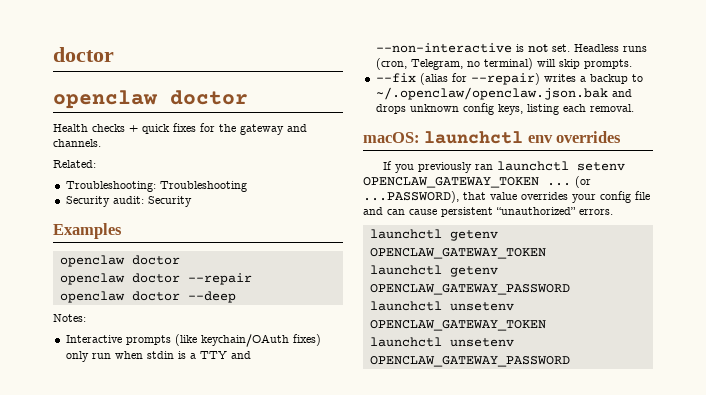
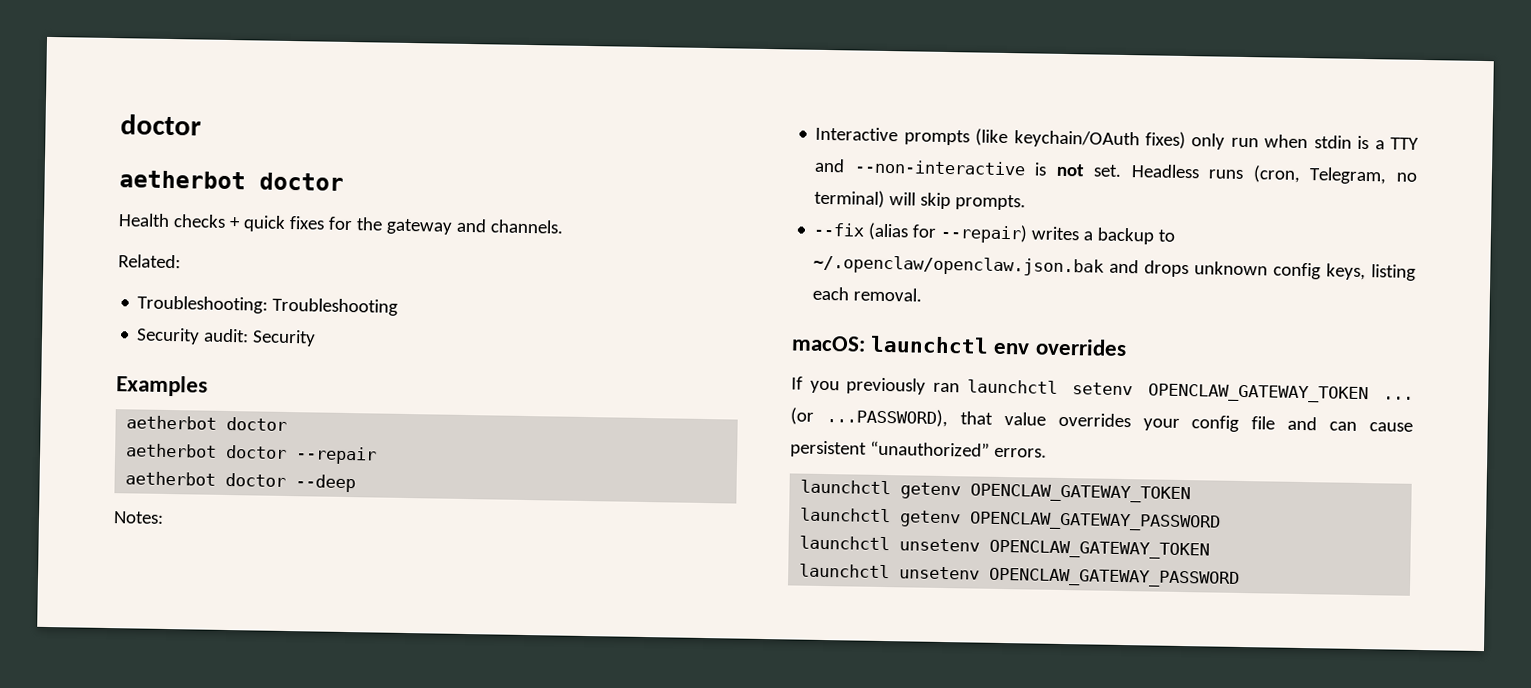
[53,47,114,62] [53,90,158,109] doctor // openclaw -> [120,114,201,136] [119,170,246,190] doctor // aetherbot
[59,255,180,267] [59,273,125,285] openclaw doctor // openclaw -> [126,415,288,432] [126,443,218,458] aetherbot doctor // aetherbot
[59,291,125,303] openclaw -> [125,471,217,486] aetherbot

